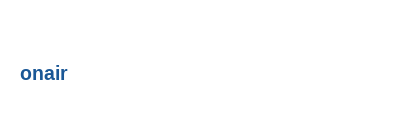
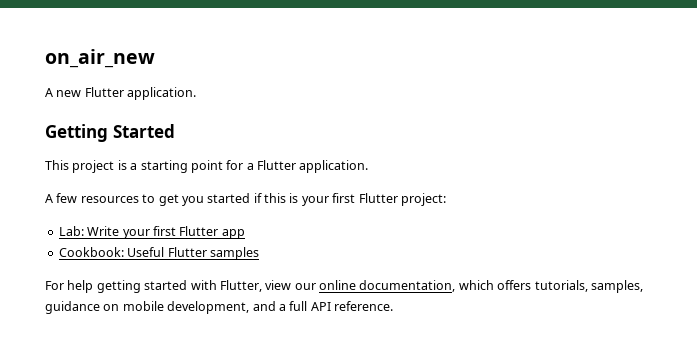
[20,65,68,80] onair -> [45,49,155,68] [45,87,197,100] [45,124,175,142] [45,160,369,173] [45,193,446,206] [58,226,245,239] [58,247,259,260] [45,280,643,293] [45,301,393,314] on_air_new // A new Flutter application. // Getting Started // This project is a starting point for a Flutter application. // A few resources to get you started if this is your first Flutter project: // Lab: Write your first Flutter app // Cookbook: Useful Flutter samples // For help getting started with Flutter, view our online documentation, which offers tutorials, samples, guidance on mobile development, and a full API reference.

